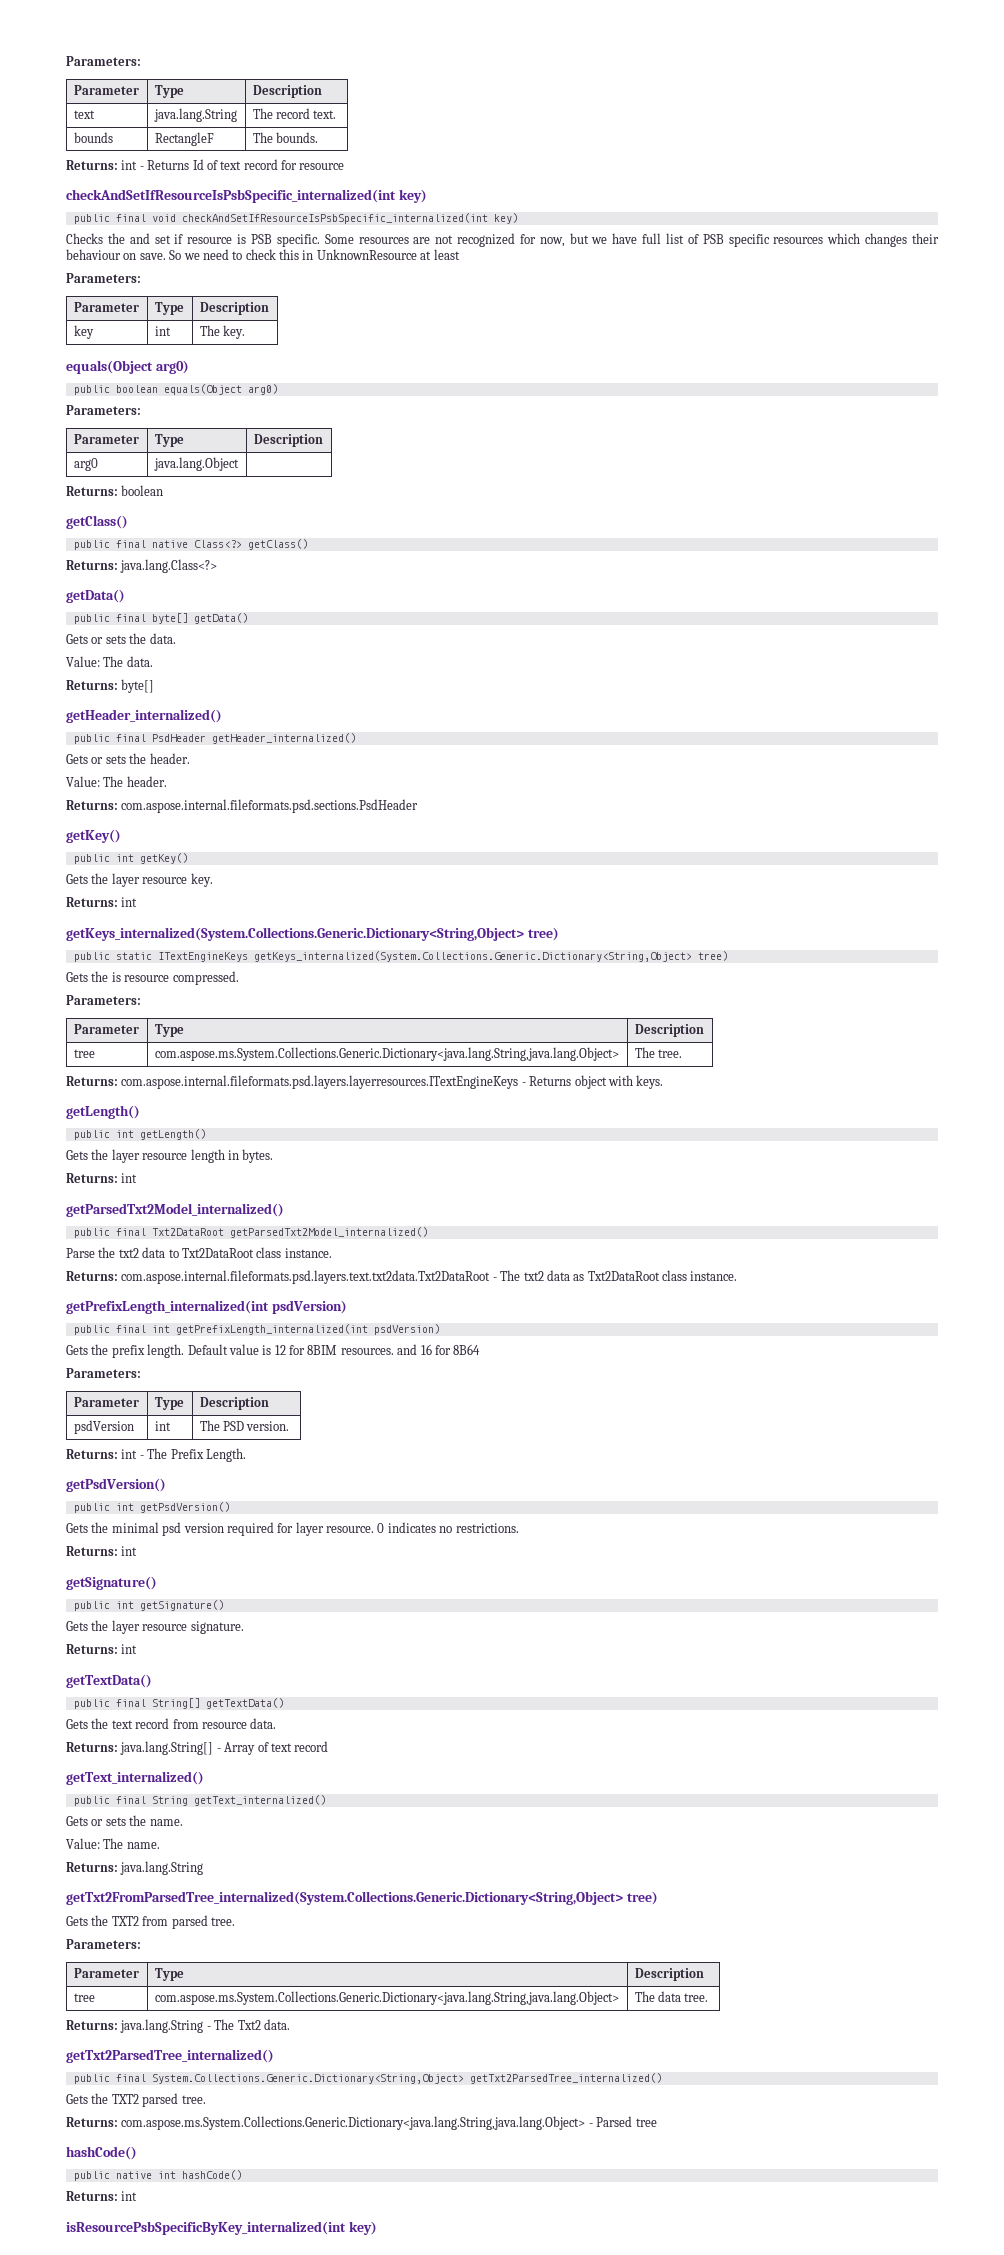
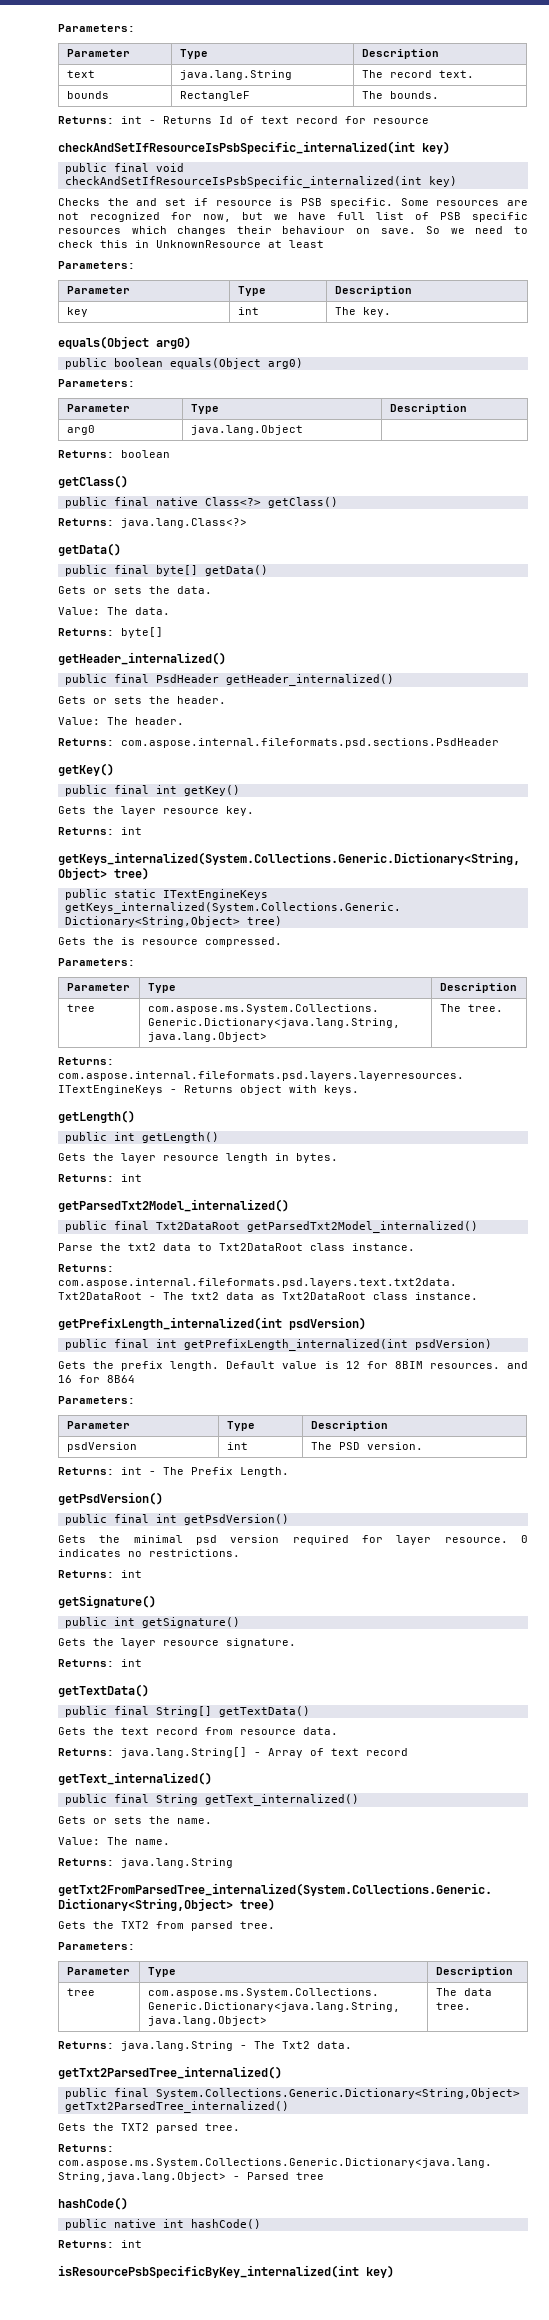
(110, 859) none -> [113,785,149,794] final
(110, 1508) none -> [113,1514,149,1523] final

